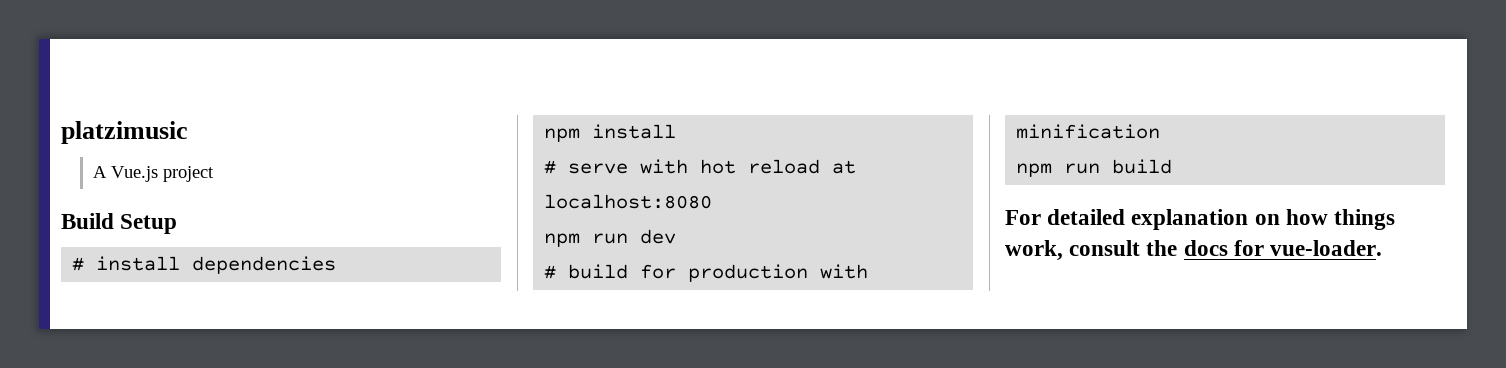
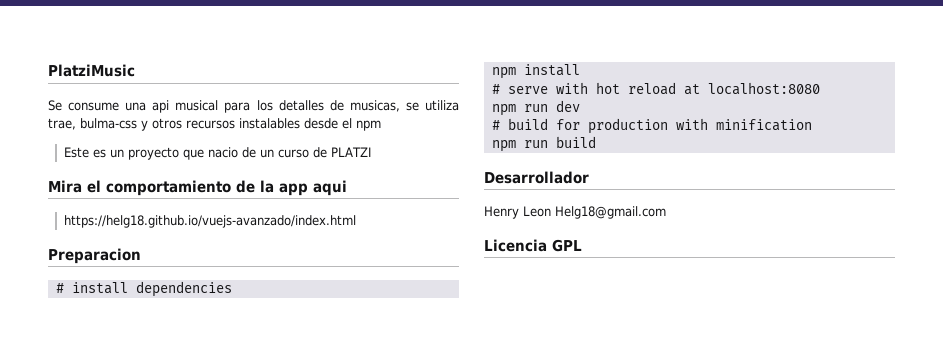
[61,121,188,144] [92,166,214,182] [61,213,178,234] platzimusic // A Vue.js project // Build Setup -> [48,64,135,77] [48,100,459,113] [48,118,381,131] [63,147,371,160] [48,180,347,196] [63,215,356,228] [48,248,141,264] PlatziMusic // Se consume una api musical para los detalles de musicas, se utiliza trae, bulma-css y otros recursos instalables desde el npm // Este es un proyecto que nacio de un curso de PLATZI // Mira el comportamiento de la app aqui // https://helg18.github.io/vuejs-avanzado/index.html // Preparacion
[1005,209,1396,230] [1005,240,1383,261] For detailed explanation on how things work, consult the docs for vue-loader. -> [484,171,589,184] [484,206,666,219] [484,239,582,252] Desarrollador // Henry Leon Helg18@gmail.com // Licencia GPL

